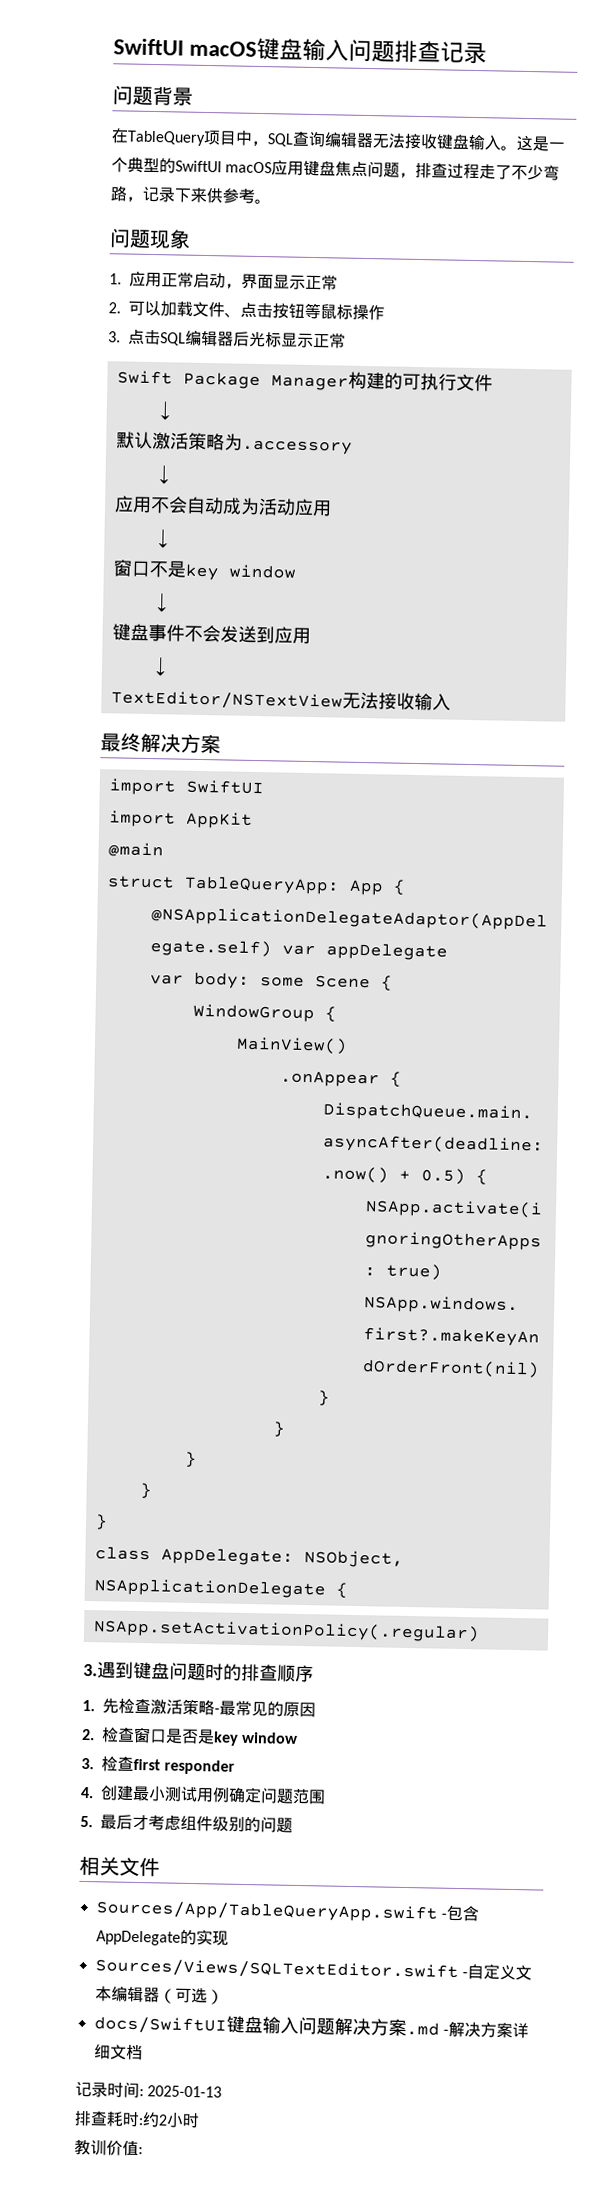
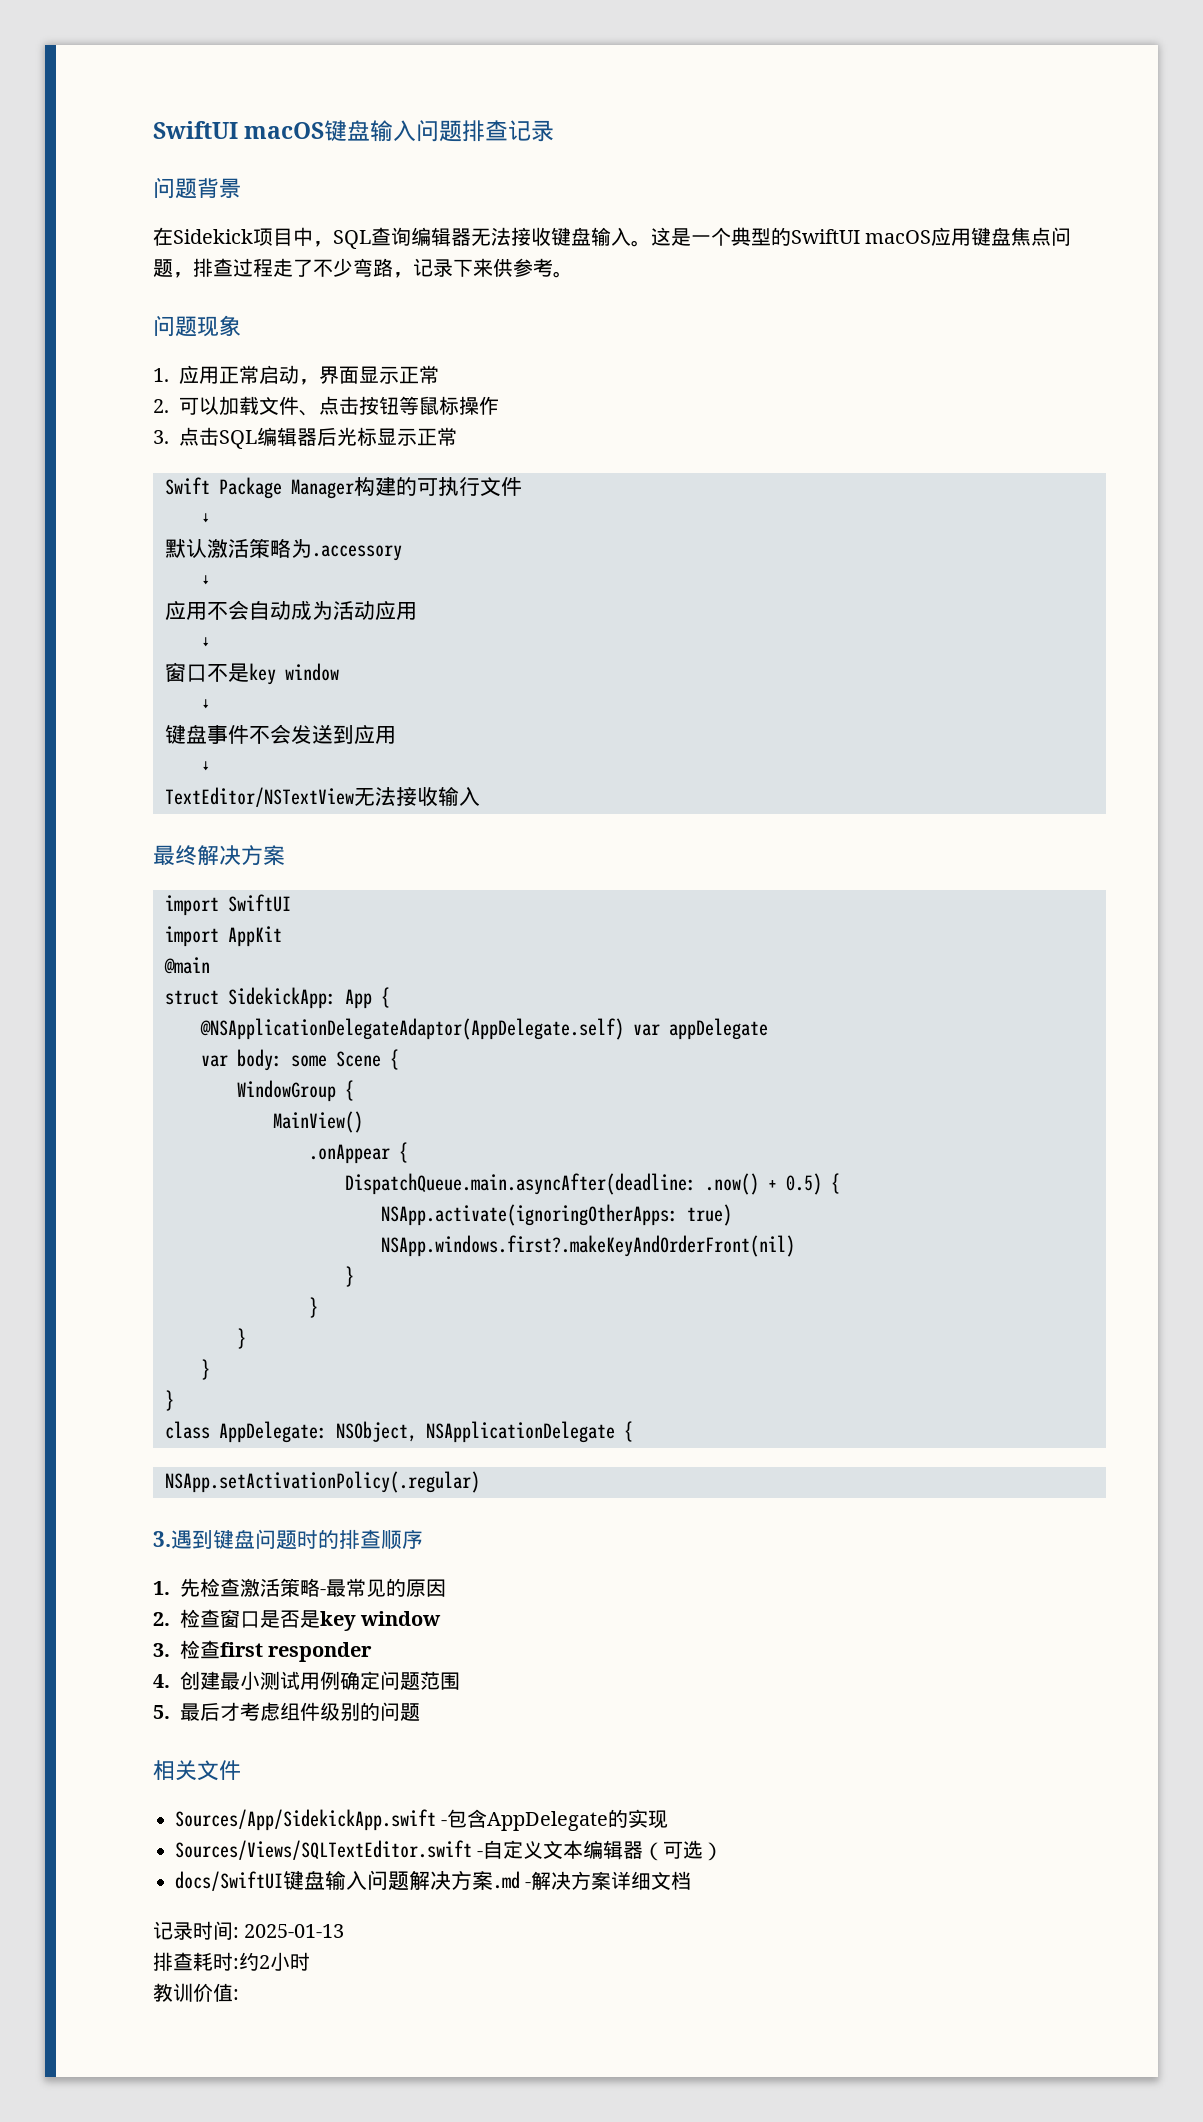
[127,130,206,146] TableQuery -> [173,229,253,244] Sidekick
[183,875,340,895] TableQueryApp: -> [228,987,336,1009] SidekickApp:
[95,1900,438,1923] Sources/App/TableQueryApp.swift -> [175,1809,436,1831] Sources/App/SidekickApp.swift

